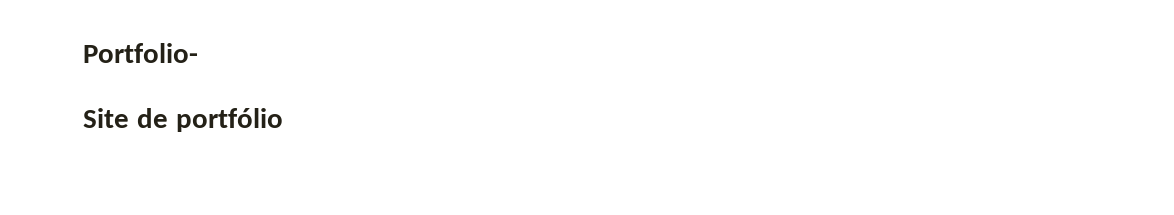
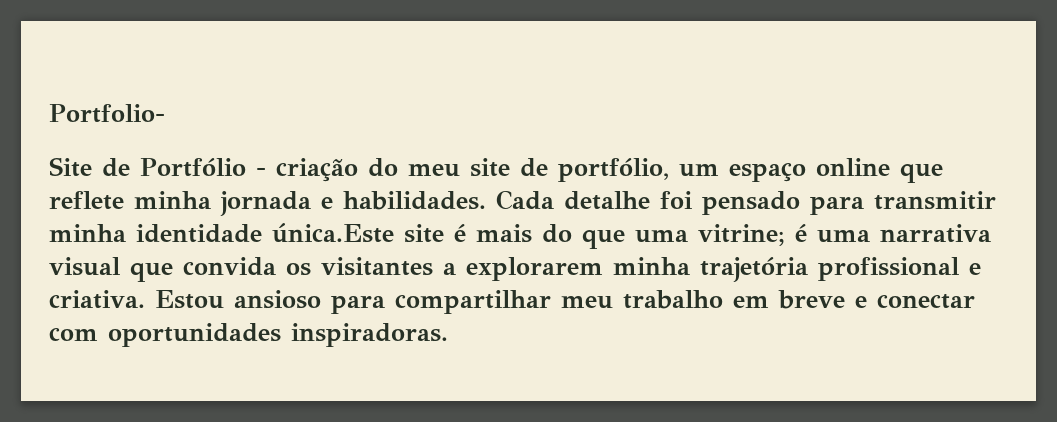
[175,108,283,132] portfólio -> [140,158,943,183] [49,190,996,216] [49,223,991,249] [49,257,981,282] [49,290,975,314] [49,323,448,347] Portfólio - criação do meu site de portfólio, um espaço online que reflete minha jornada e habilidades. Cada detalhe foi pensado para transmitir minha identidade única.Este site é mais do que uma vitrine; é uma narrativa visual que convida os visitantes a explorarem minha trajetória profissional e criativa. Estou ansioso para compartilhar meu trabalho em breve e conectar com oportunidades inspiradoras.

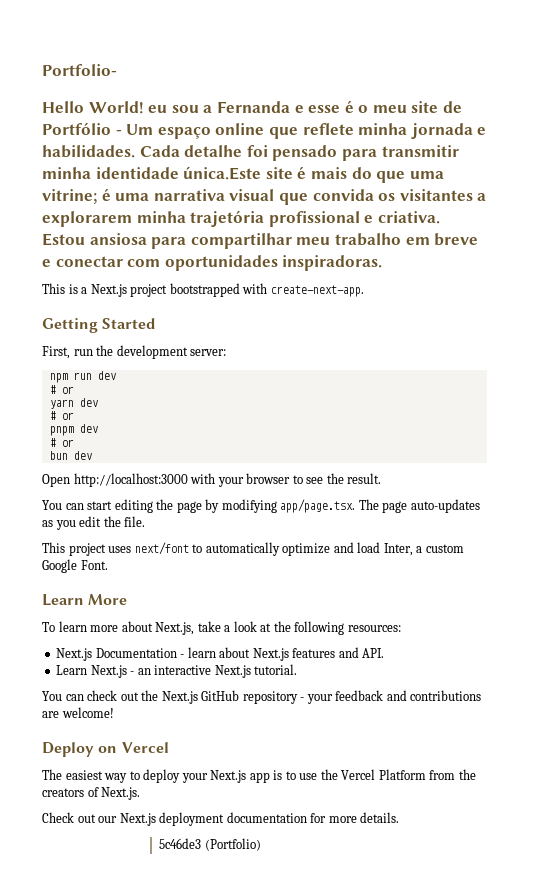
[49,157,719,182] Site de Portfólio - criação do meu site de portfólio, um -> [42,100,463,114] [42,122,154,135] Hello World! eu sou a Fernanda e esse é o meu site de Portfólio - Um
[233,290,321,309] ansioso -> [89,233,147,245] ansiosa
(448, 335) none -> [42,283,364,297] [42,318,156,333] [42,345,227,359] [49,371,116,383] [49,385,74,394] [49,398,98,409] [49,411,74,420] [49,424,98,436] [49,438,74,447] [49,451,92,460] [42,473,382,487] [42,499,480,513] [42,516,146,530] [42,542,464,556] [42,559,108,573] [42,594,128,606] [42,621,401,635] [56,647,385,661] [56,664,298,678] [42,690,482,704] [42,707,114,718] [42,742,169,757] [42,769,476,783] [42,787,141,800] [42,812,400,826] [159,838,261,851] // This is a Next.js project bootstrapped with create-next-app. // Getting Started // First, run the development server: // npm run dev // # or // yarn dev // # or // pnpm dev // # or // bun dev // Open http://localhost:3000 with your browser to see the result. // You can start editing the page by modifying app/page.tsx. The page auto-updates as you edit the file. // This project uses next/font to automatically optimize and load Inter, a custom Google Font. // Learn More // To learn more about Next.js, take a look at the following resources: // Next.js Documentation - learn about Next.js features and API. // Learn Next.js - an interactive Next.js tutorial. // You can check out the Next.js GitHub repository - your feedback and contributions are welcome! // Deploy on Vercel // The easiest way to deploy your Next.js app is to use the Vercel Platform from the creators of Next.js. // Check out our Next.js deployment documentation for more details. // 5c46de3 (Portfolio)

